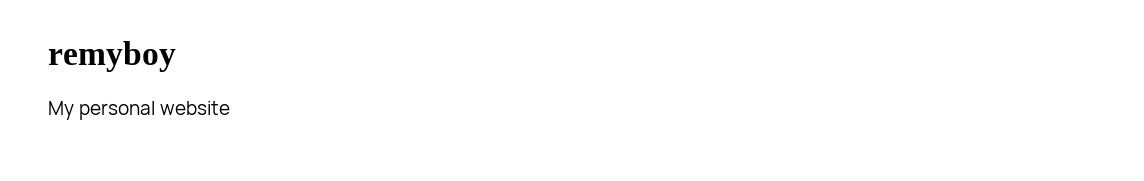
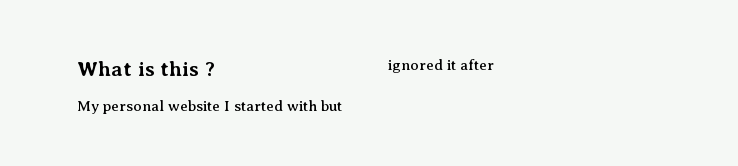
[48,41,176,72] remyboy -> [77,61,216,76] What is this ?
(231, 108) none -> [224,100,343,111] [388,59,495,73] I started with but ignored it after

